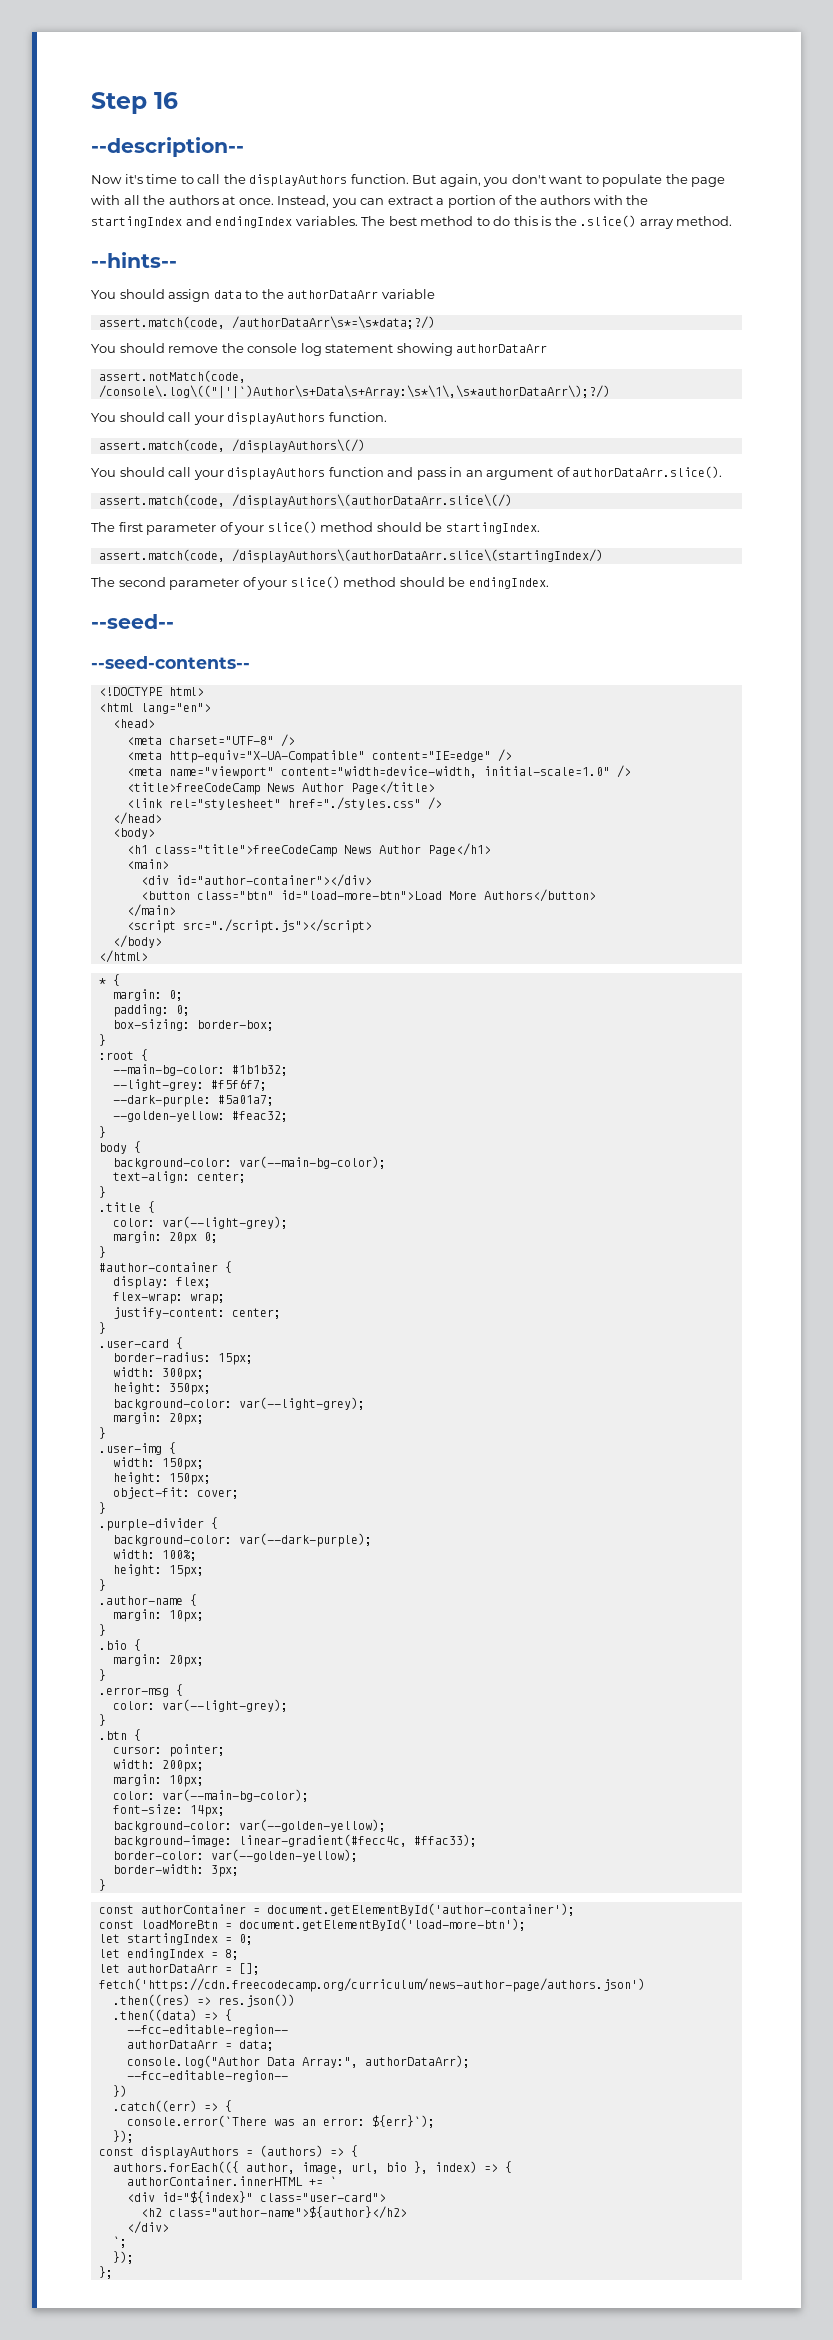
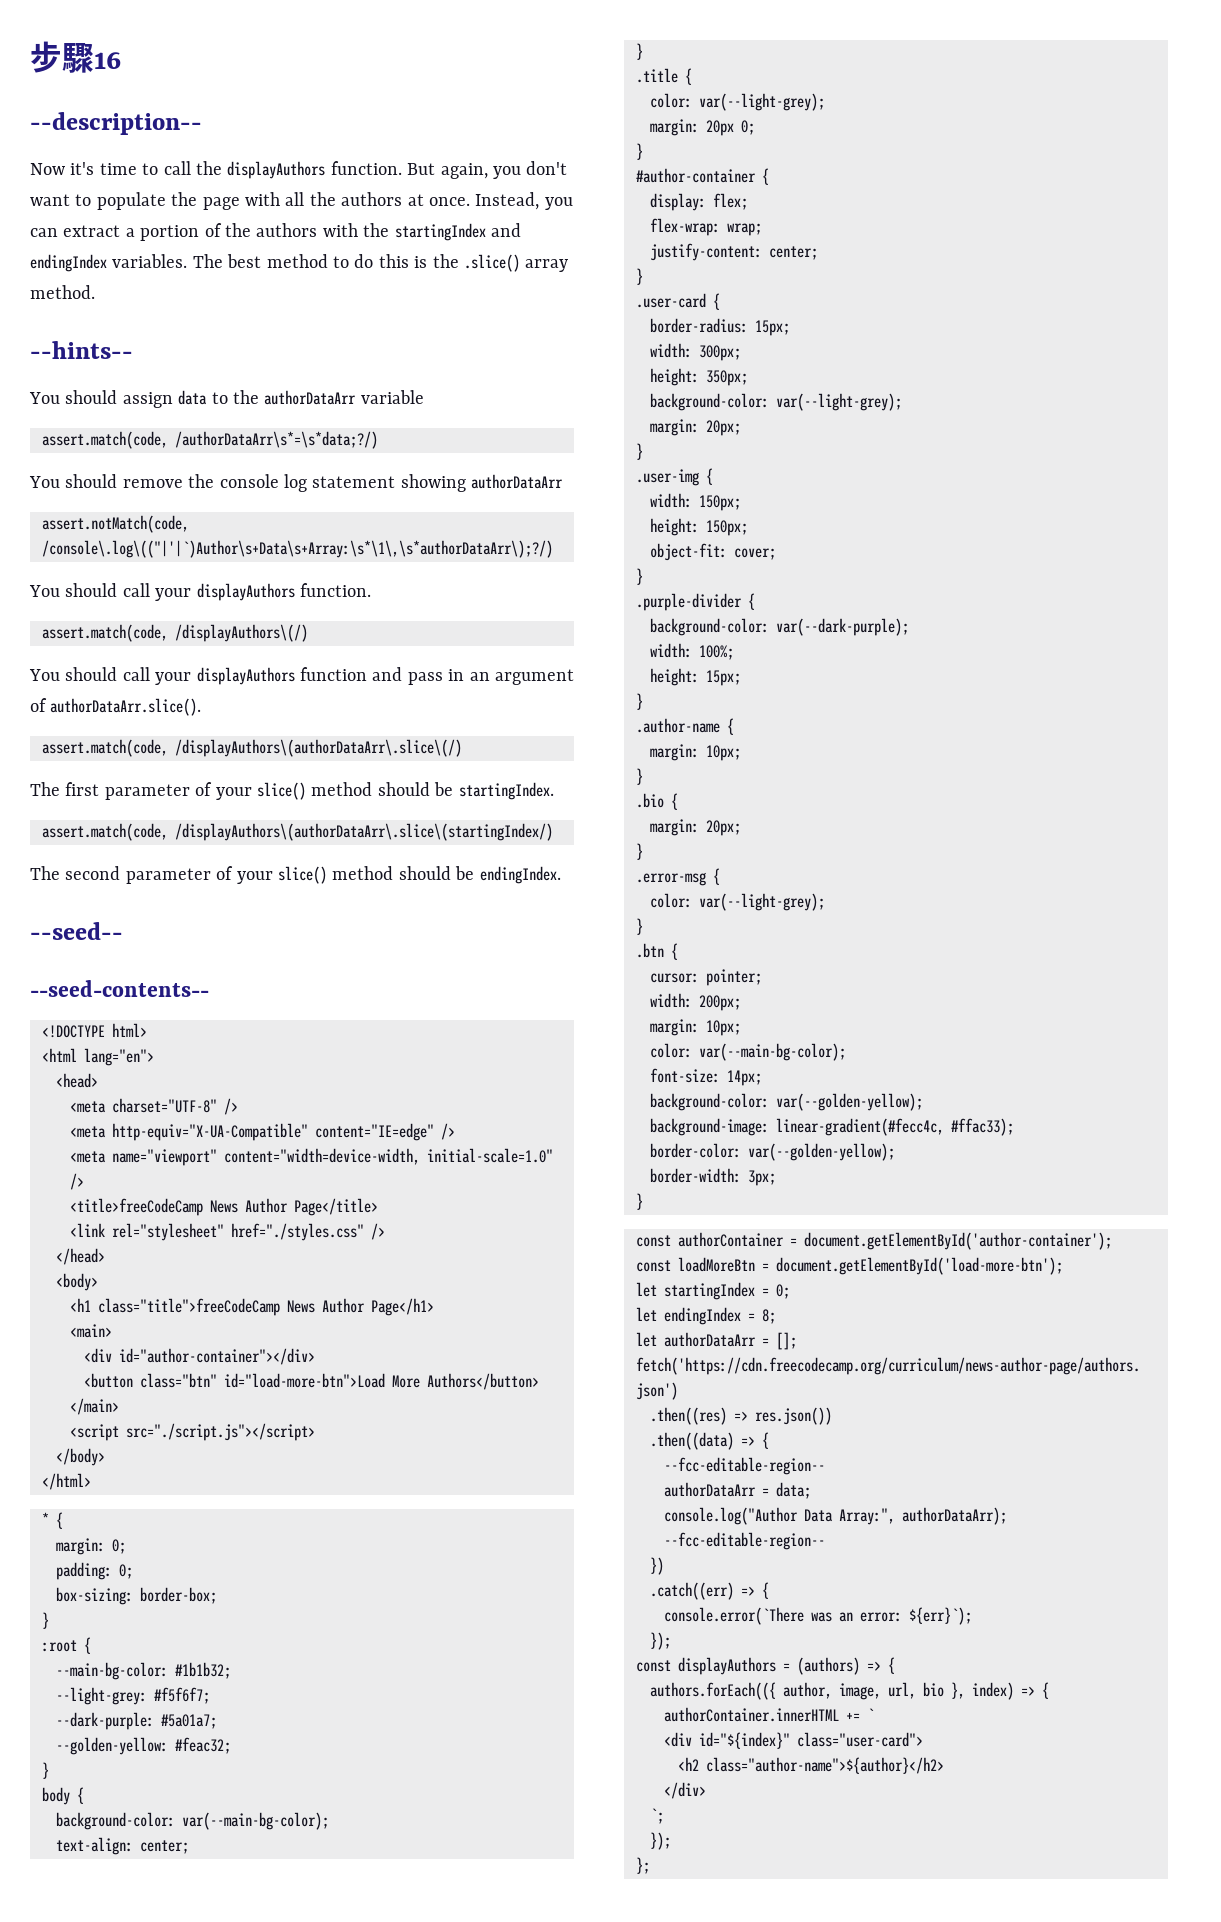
[91,92,147,114] Step -> [30,41,94,73] 步驟
[231,494,512,508] /displayAuthors\(authorDataArr.slice\(/) -> [175,739,462,757] /displayAuthors\(authorDataArr\.slice\(/)
[231,549,603,563] /displayAuthors\(authorDataArr.slice\(startingIndex/) -> [175,823,553,841] /displayAuthors\(authorDataArr\.slice\(startingIndex/)

